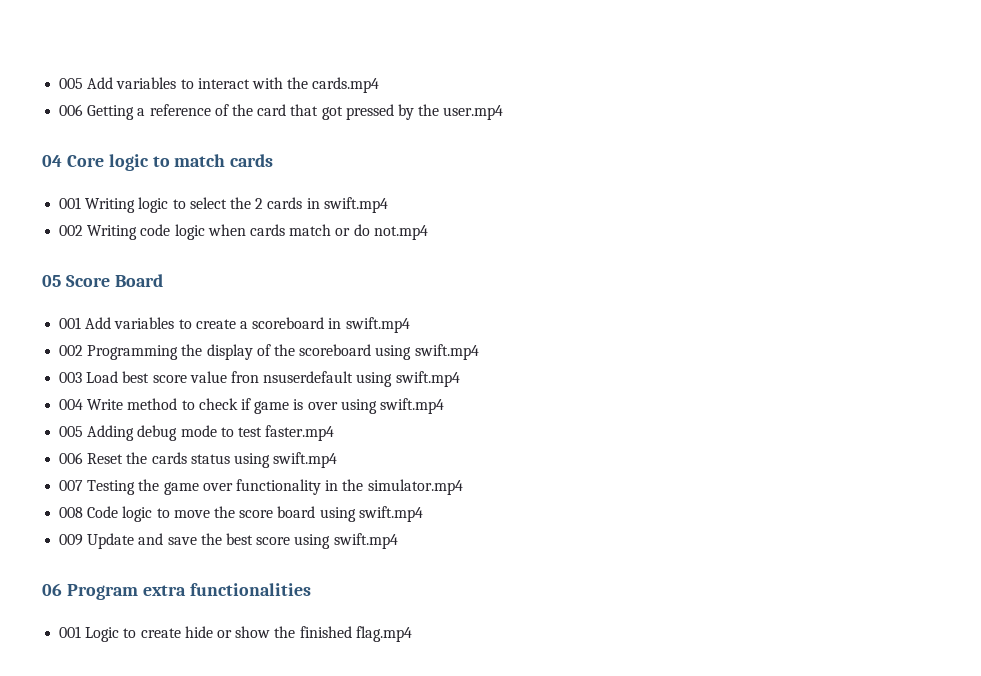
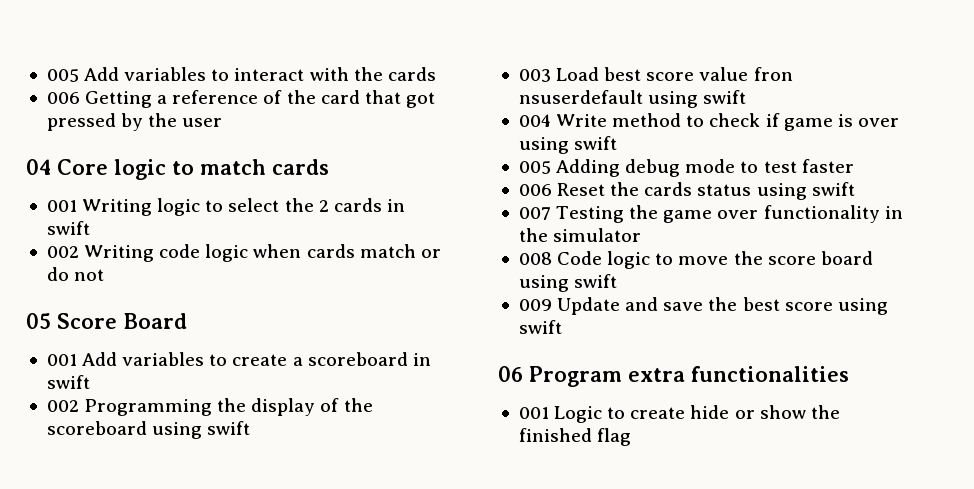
[312,77,380,93] cards.mp4 -> [387,67,436,81] cards
[443,105,504,120] user.mp4 -> [182,118,223,127] user
[323,197,388,213] swift.mp4 -> [46,221,90,235] swift
[373,225,428,240] not.mp4 -> [74,269,105,281] not
[345,317,410,333] swift.mp4 -> [46,375,90,389] swift
[414,344,479,360] swift.mp4 -> [207,421,251,435] swift
[395,371,460,387] swift.mp4 -> [703,90,747,104] swift
[379,398,444,414] swift.mp4 -> [574,136,618,150] swift
[265,425,335,441] faster.mp4 -> [801,159,854,173] faster
[273,452,338,468] swift.mp4 -> [811,182,855,196] swift
[367,479,463,495] simulator.mp4 -> [553,228,642,242] simulator
[358,506,423,522] swift.mp4 -> [574,274,618,288] swift
[333,533,398,549] swift.mp4 -> [518,320,562,334] swift
[355,626,412,642] flag.mp4 -> [597,428,632,446] flag

